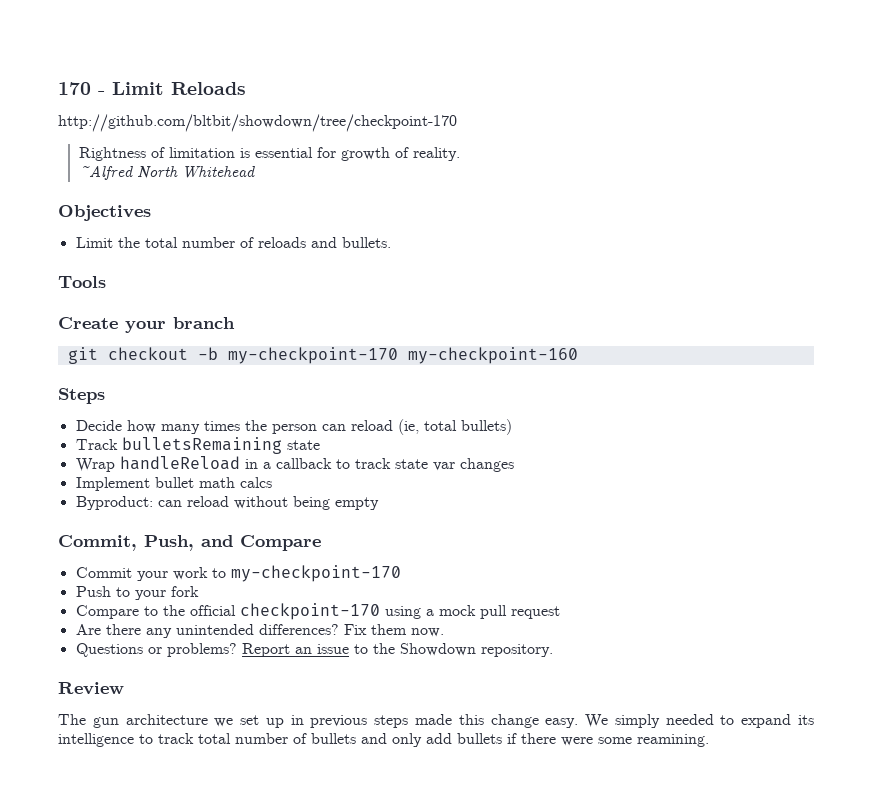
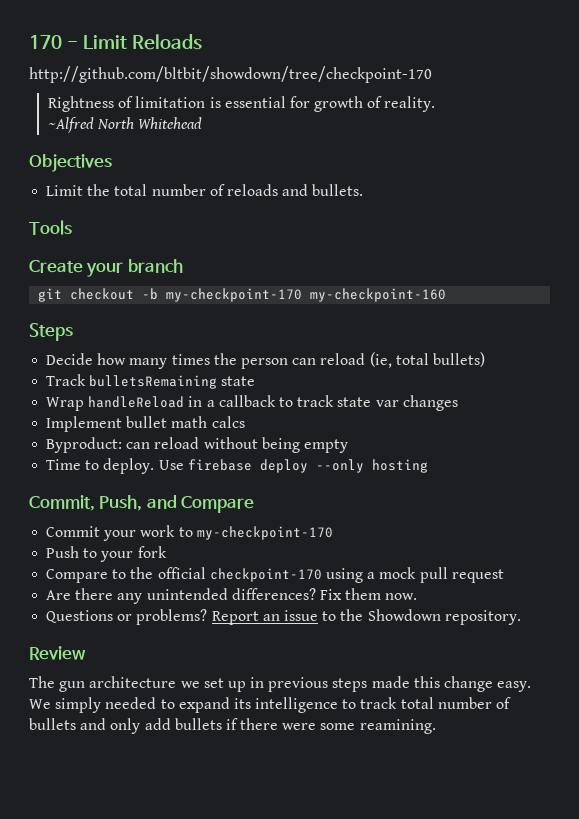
(379, 503) none -> [46,458,428,474] // Time to deploy. Use firebase deploy --only hosting

